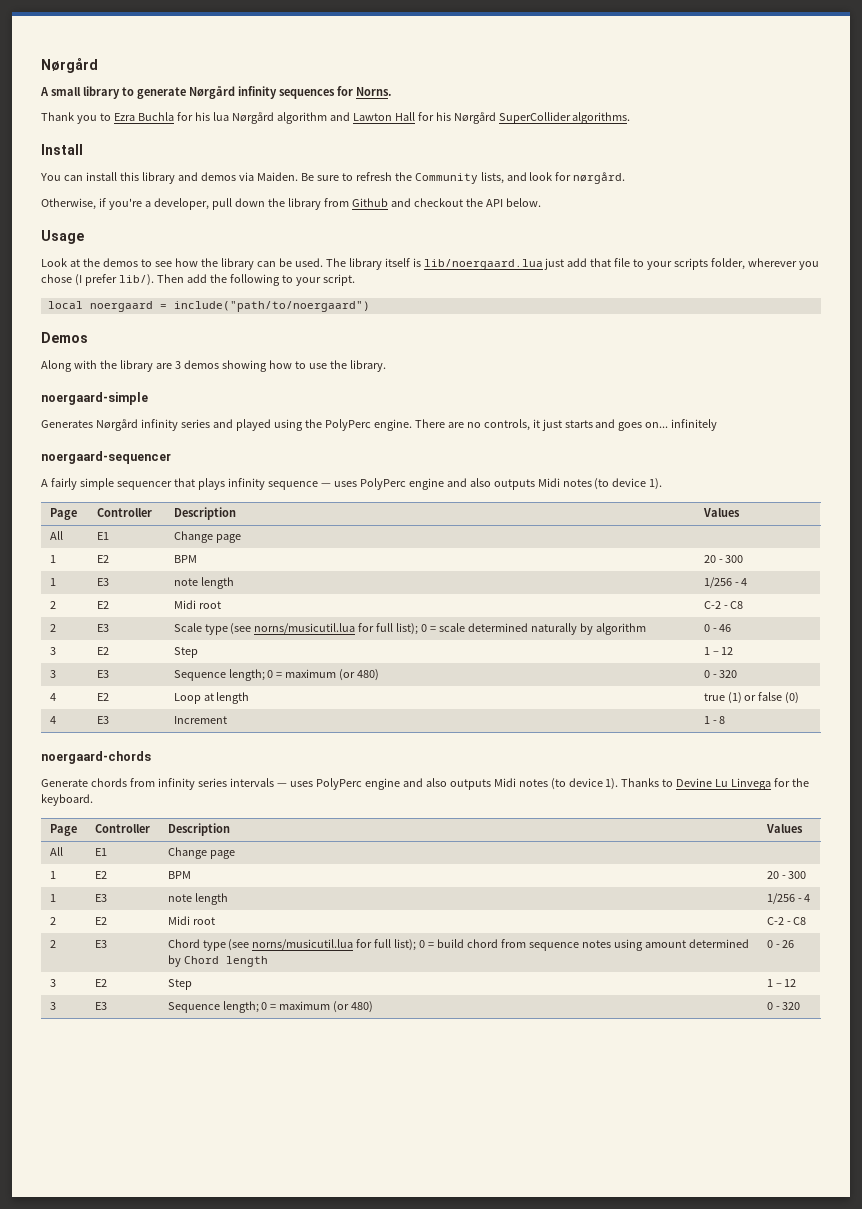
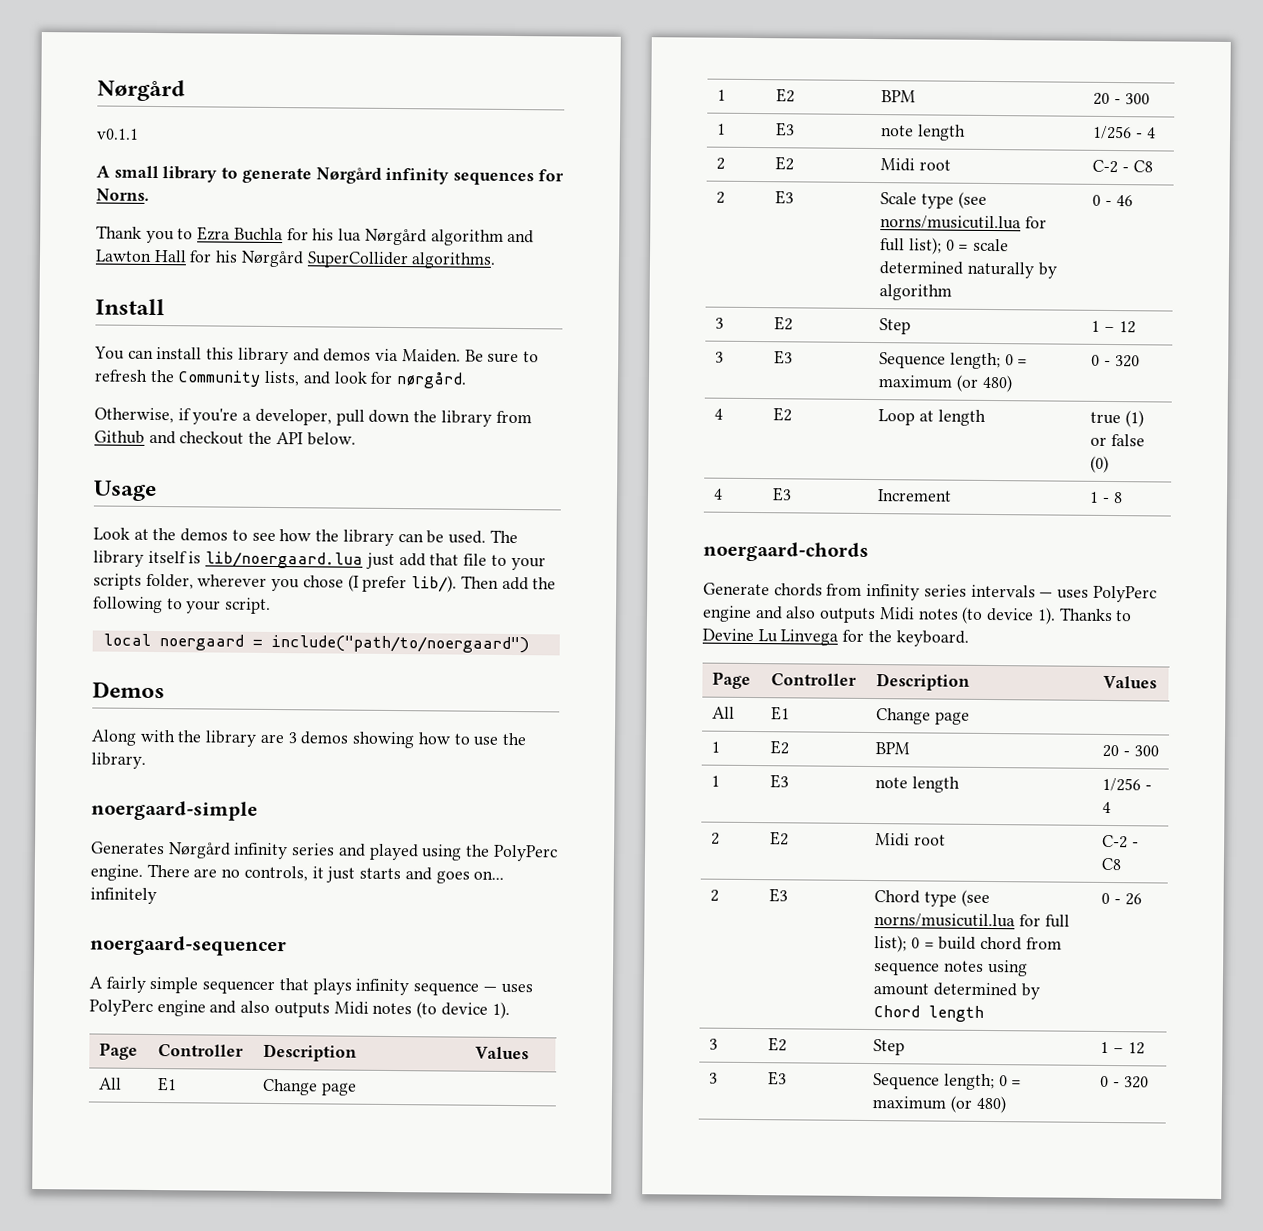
[41,58,98,73] Nørgård -> [97,79,185,102] [96,128,139,140] Nørgård // v0.1.1

